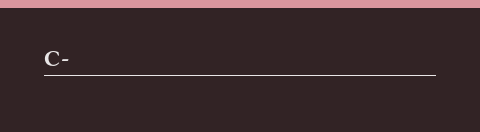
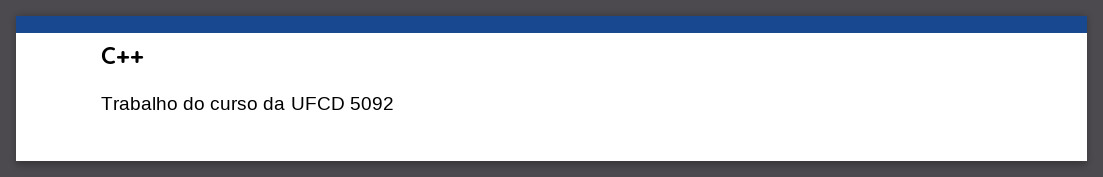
[44,51,69,66] C- -> [101,47,144,64] [101,97,394,110] C++ // Trabalho do curso da UFCD 5092

